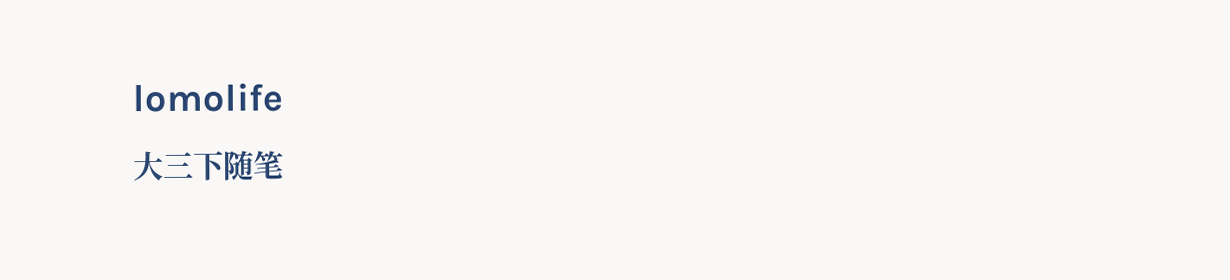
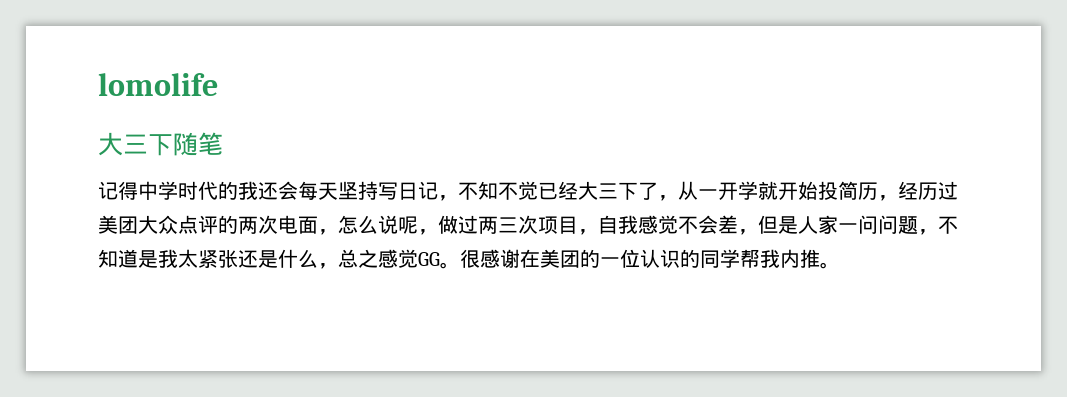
(284, 165) none -> [98,181,958,201] [98,215,958,235] [98,249,840,269] // 记得中学时代的我还会每天坚持写日记，不知不觉已经大三下了，从一开学就开始投简历，经历过美团大众点评的两次电面，怎么说呢，做过两三次项目，自我感觉不会差，但是人家一问问题，不知道是我太紧张还是什么，总之感觉GG。很感谢在美团的一位认识的同学帮我内推。

